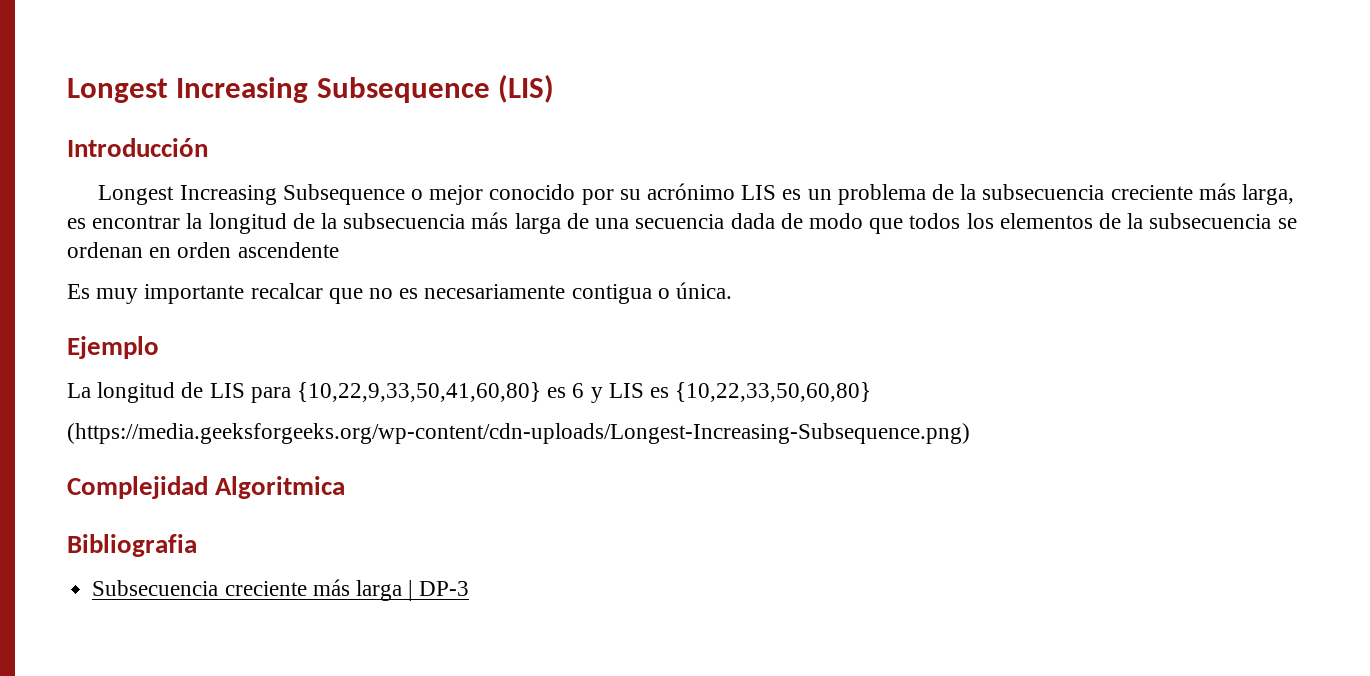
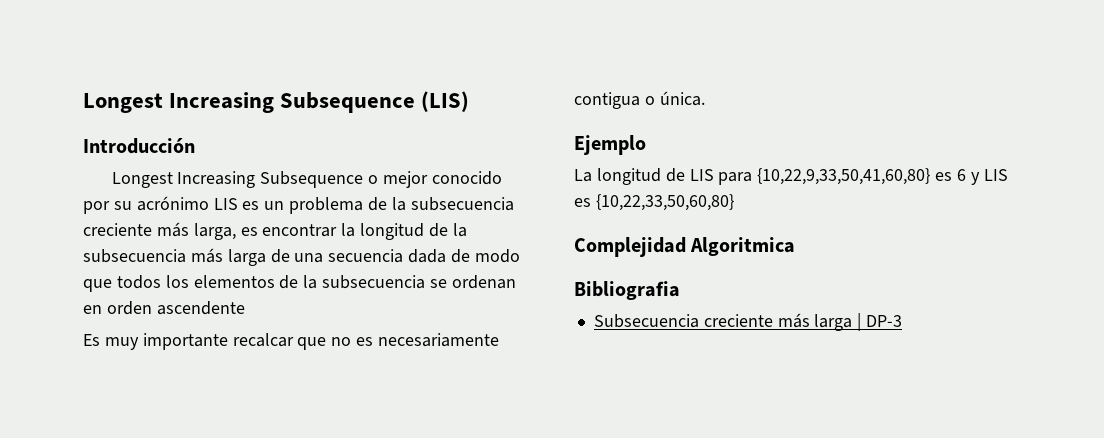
[67,423,970,444] // (https://media.geeksforgeeks.org/wp-content/cdn-uploads/Longest-Increasing-Subsequence.png) -> (734, 202) none

